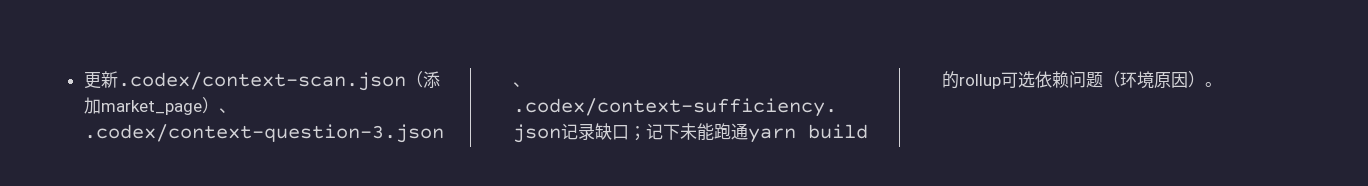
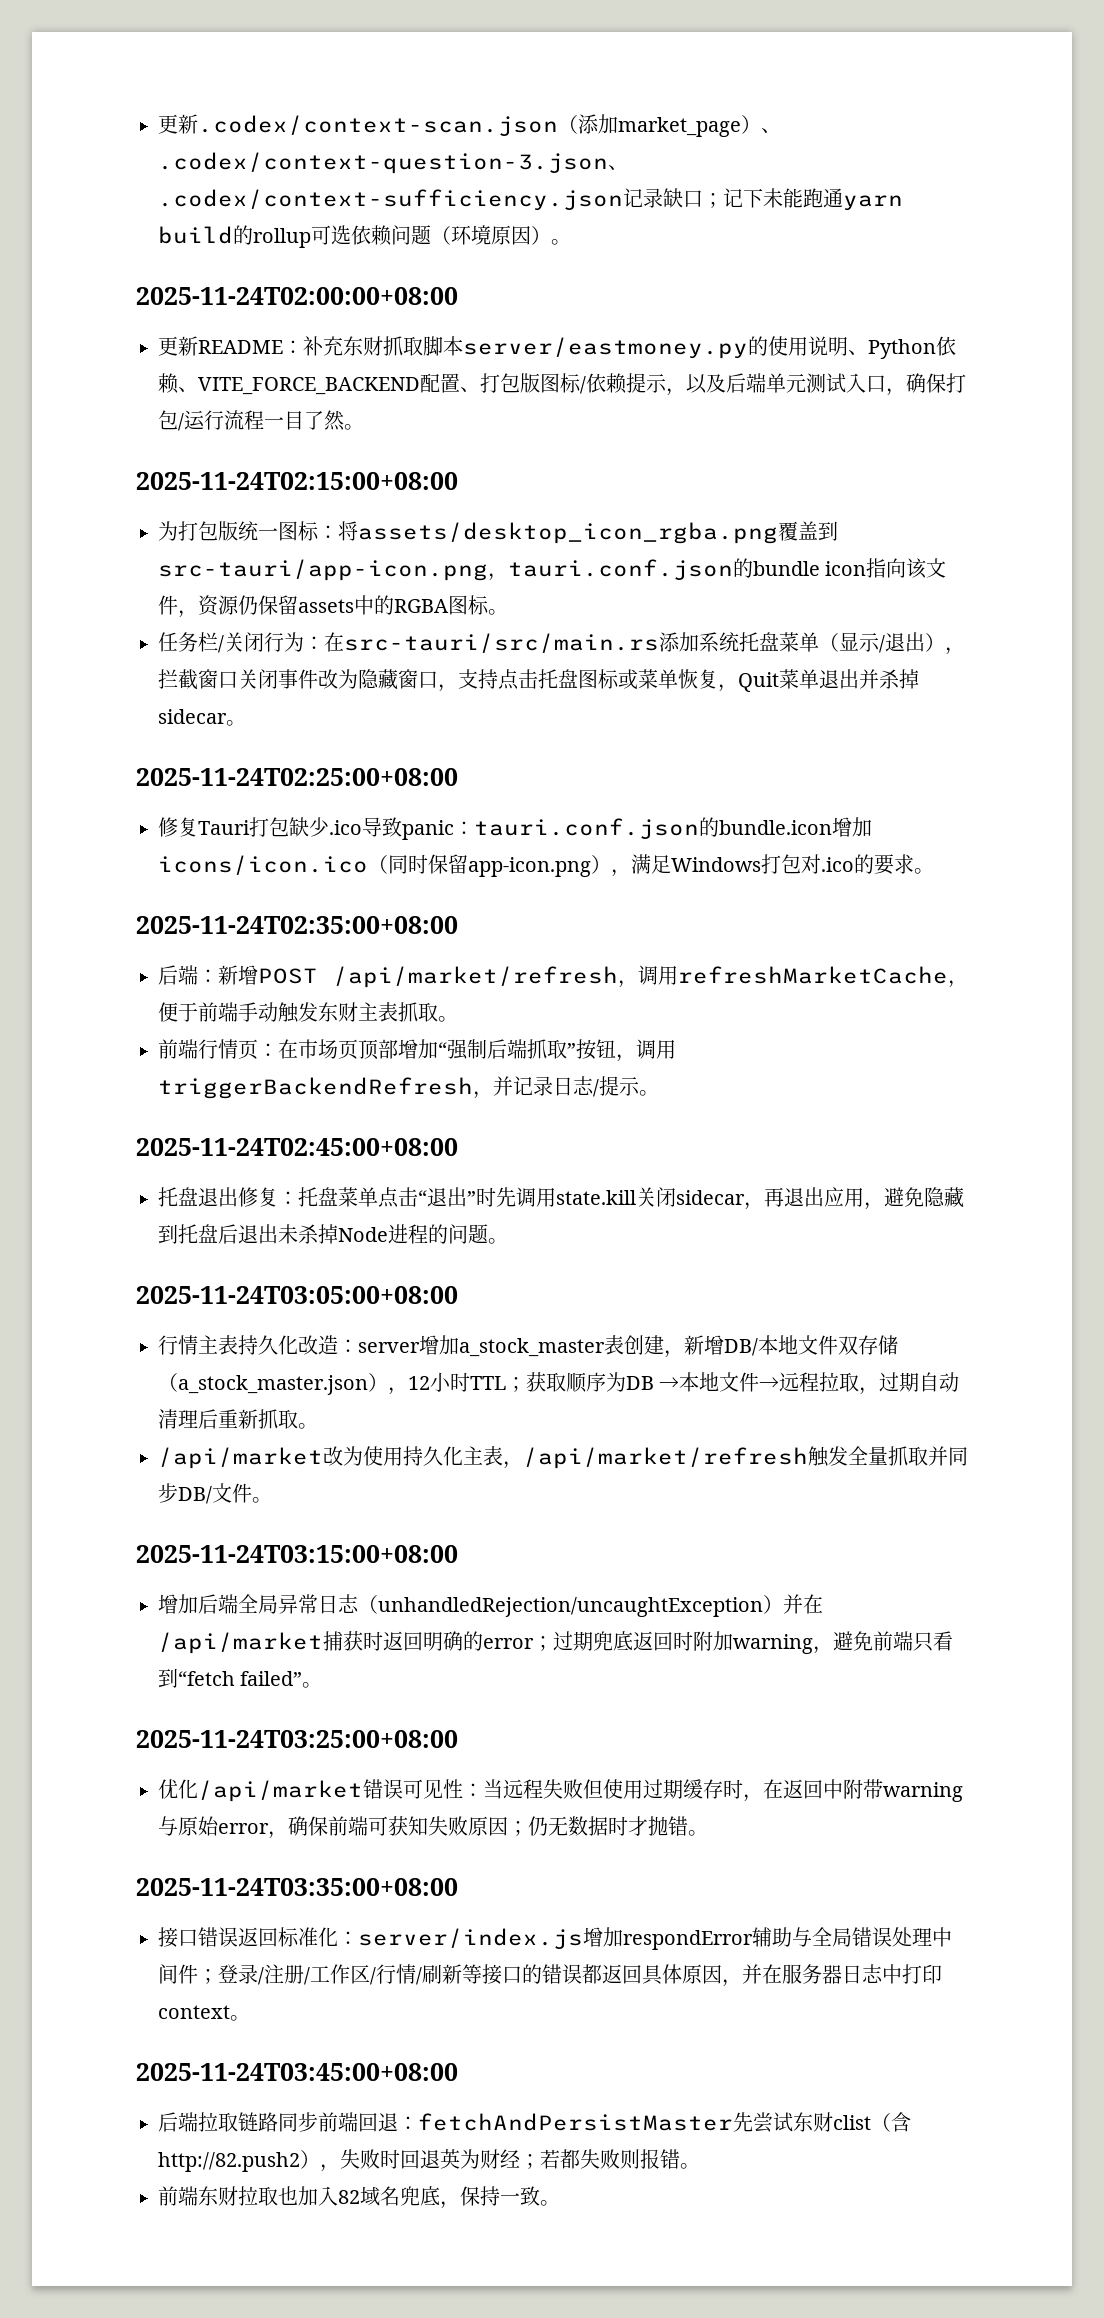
(1222, 84) none -> [136,287,458,305] [158,336,956,359] [158,373,966,396] [158,410,364,431] [136,472,458,490] [158,521,838,544] [158,558,947,581] [158,595,508,618] [158,632,965,655] [158,669,919,692] [158,709,246,726] [136,768,458,786] [158,817,872,840] [158,854,934,877] [136,916,458,934] [158,965,968,988] [158,1002,458,1023] [158,1039,676,1062] [158,1076,659,1099] [136,1138,458,1156] [158,1187,964,1210] [158,1224,508,1244] [136,1286,458,1304] [158,1335,898,1358] [158,1372,960,1395] [158,1409,318,1429] [158,1446,968,1469] [158,1483,272,1504] [136,1545,458,1563] [158,1594,823,1617] [158,1631,953,1654] [158,1668,323,1688] [136,1730,458,1748] [158,1779,963,1802] [158,1816,708,1839] [136,1878,458,1896] [158,1927,952,1950] [158,1964,942,1987] [158,2005,250,2021] [136,2063,458,2081] [158,2112,911,2133] [158,2149,700,2172] [158,2186,560,2209] // 2025-11-24T02:00:00+08:00 // 更新README：补充东财抓取脚本server/eastmoney.py的使用说明、Python依赖、VITE_FORCE_BACKEND配置、打包版图标/依赖提示，以及后端单元测试入口，确保打包/运行流程一目了然。 // 2025-11-24T02:15:00+08:00 // 为打包版统一图标：将assets/desktop_icon_rgba.png覆盖到src-tauri/app-icon.png，tauri.conf.json的bundle icon指向该文件，资源仍保留assets中的RGBA图标。 // 任务栏/关闭行为：在src-tauri/src/main.rs添加系统托盘菜单（显示/退出），拦截窗口关闭事件改为隐藏窗口，支持点击托盘图标或菜单恢复，Quit菜单退出并杀掉sidecar。 // 2025-11-24T02:25:00+08:00 // 修复Tauri打包缺少.ico导致panic：tauri.conf.json的bundle.icon增加icons/icon.ico（同时保留app-icon.png），满足Windows打包对.ico的要求。 // 2025-11-24T02:35:00+08:00 // 后端：新增POST /api/market/refresh，调用refreshMarketCache，便于前端手动触发东财主表抓取。 // 前端行情页：在市场页顶部增加“强制后端抓取”按钮，调用triggerBackendRefresh，并记录日志/提示。 // 2025-11-24T02:45:00+08:00 // 托盘退出修复：托盘菜单点击“退出”时先调用state.kill关闭sidecar，再退出应用，避免隐藏到托盘后退出未杀掉Node进程的问题。 // 2025-11-24T03:05:00+08:00 // 行情主表持久化改造：server增加a_stock_master表创建，新增DB/本地文件双存储（a_stock_master.json），12小时TTL；获取顺序为DB →本地文件→远程拉取，过期自动清理后重新抓取。 // /api/market改为使用持久化主表，/api/market/refresh触发全量抓取并同步DB/文件。 // 2025-11-24T03:15:00+08:00 // 增加后端全局异常日志（unhandledRejection/uncaughtException）并在/api/market捕获时返回明确的error；过期兜底返回时附加warning，避免前端只看到“fetch failed”。 // 2025-11-24T03:25:00+08:00 // 优化/api/market错误可见性：当远程失败但使用过期缓存时，在返回中附带warning与原始error，确保前端可获知失败原因；仍无数据时才抛错。 // 2025-11-24T03:35:00+08:00 // 接口错误返回标准化：server/index.js增加respondError辅助与全局错误处理中间件；登录/注册/工作区/行情/刷新等接口的错误都返回具体原因，并在服务器日志中打印context。 // 2025-11-24T03:45:00+08:00 // 后端拉取链路同步前端回退：fetchAndPersistMaster先尝试东财clist（含http://82.push2），失败时回退英为财经；若都失败则报错。 // 前端东财拉取也加入82域名兜底，保持一致。

